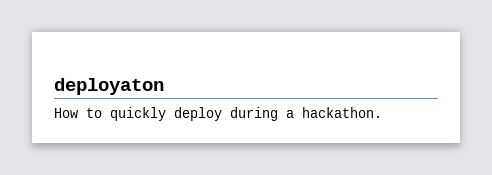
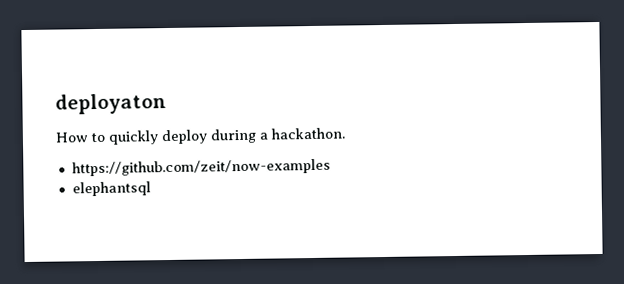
(382, 112) none -> [71,158,331,177] [71,181,151,197] // https://github.com/zeit/now-examples // elephantsql

